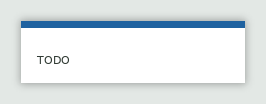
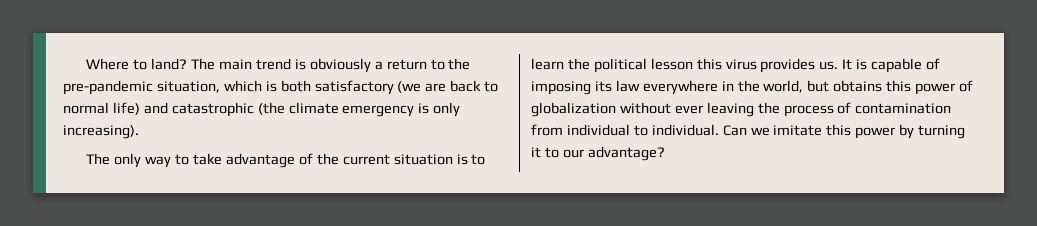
[36,56,70,64] TODO -> [86,58,471,73] [63,80,499,95] [63,102,461,117] [63,125,139,139] [86,153,486,168] [531,58,941,73] [531,80,974,95] [531,102,952,117] [531,124,966,139] [531,146,665,161] Where to land? The main trend is obviously a return to the pre-pandemic situation, which is both satisfactory (we are back to normal life) and catastrophic (the climate emergency is only increasing). // The only way to take advantage of the current situation is to learn the political lesson this virus provides us. It is capable of imposing its law everywhere in the world, but obtains this power of globalization without ever leaving the process of contamination from individual to individual. Can we imitate this power by turning it to our advantage?

